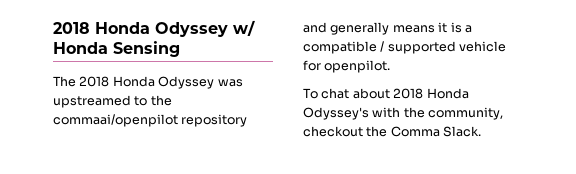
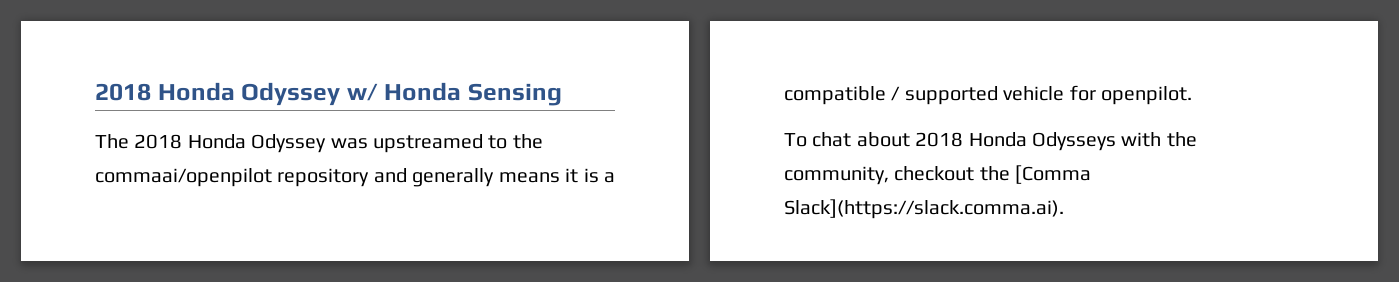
[303,107,369,120] Odyssey's -> [1032,132,1116,151] Odysseys
[390,126,482,137] Comma Slack. -> [1015,165,1092,184] [784,199,1064,219] [Comma Slack](https://slack.comma.ai).

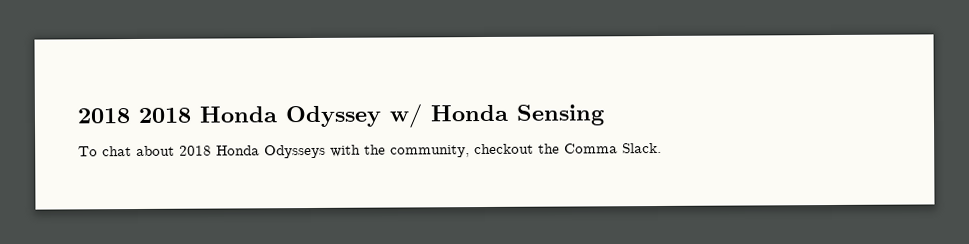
[95,83,151,101] 2018 -> [77,107,191,124] 2018 2018
[95,134,543,153] [95,168,616,187] [784,85,1192,105] // The 2018 Honda Odyssey was upstreamed to the commaai/openpilot repository and generally means it is a compatible / supported vehicle for openpilot. -> (605, 115) none
[1015,165,1092,184] [784,199,1064,219] [Comma Slack](https://slack.comma.ai). -> [564,142,662,154] Comma Slack.

